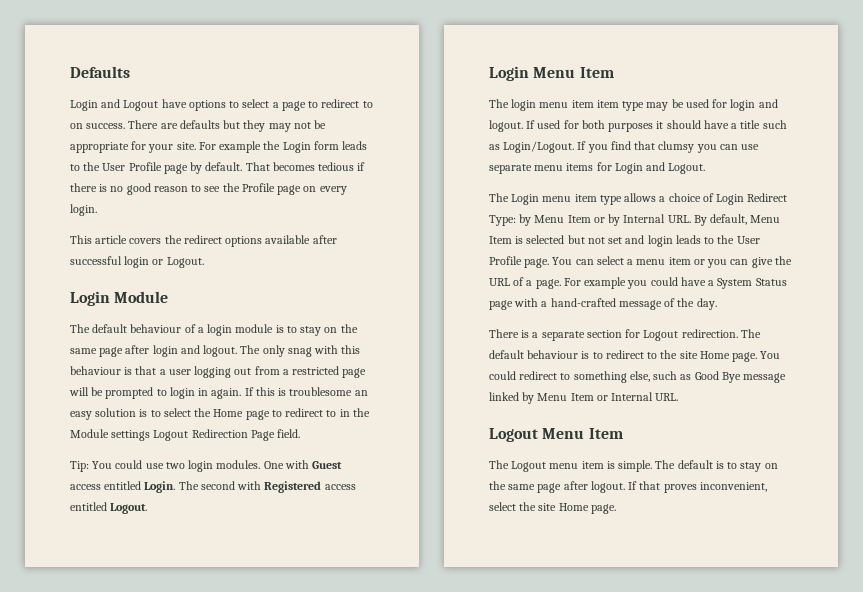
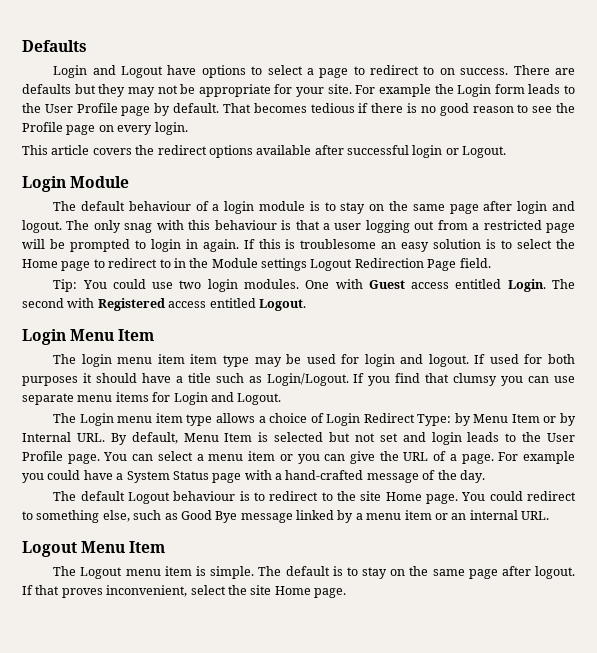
[489,329,761,341] [489,350,524,359] There is a separate section for Logout redirection. The default -> [53,491,170,504] The default Logout
[537,392,654,401] Menu Item or Internal -> [355,510,518,520] a menu item or an internal

